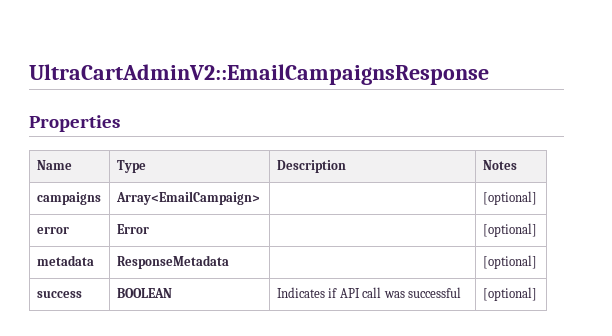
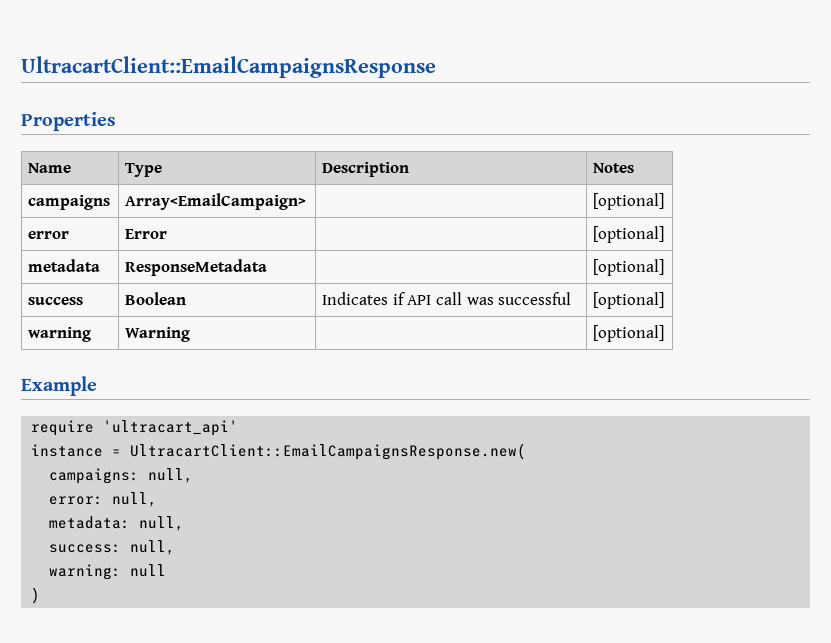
[29,64,489,85] UltraCartAdminV2::EmailCampaignsResponse -> [21,56,436,78] UltracartClient::EmailCampaignsResponse
[116,288,172,298] BOOLEAN -> [125,292,187,305] Boolean
(537, 294) none -> [28,327,92,342] [125,327,191,342] [593,325,665,342] [21,376,97,396] [31,420,239,436] [31,443,527,460] [49,468,194,484] [49,492,158,507] [49,516,185,531] [49,540,176,555] [49,564,167,580] [31,587,41,604] // warning | Warning | | [optional] // Example // require 'ultracart_api' // instance = UltracartClient::EmailCampaignsResponse.new( // campaigns: null, // error: null, // metadata: null, // success: null, // warning: null // )

